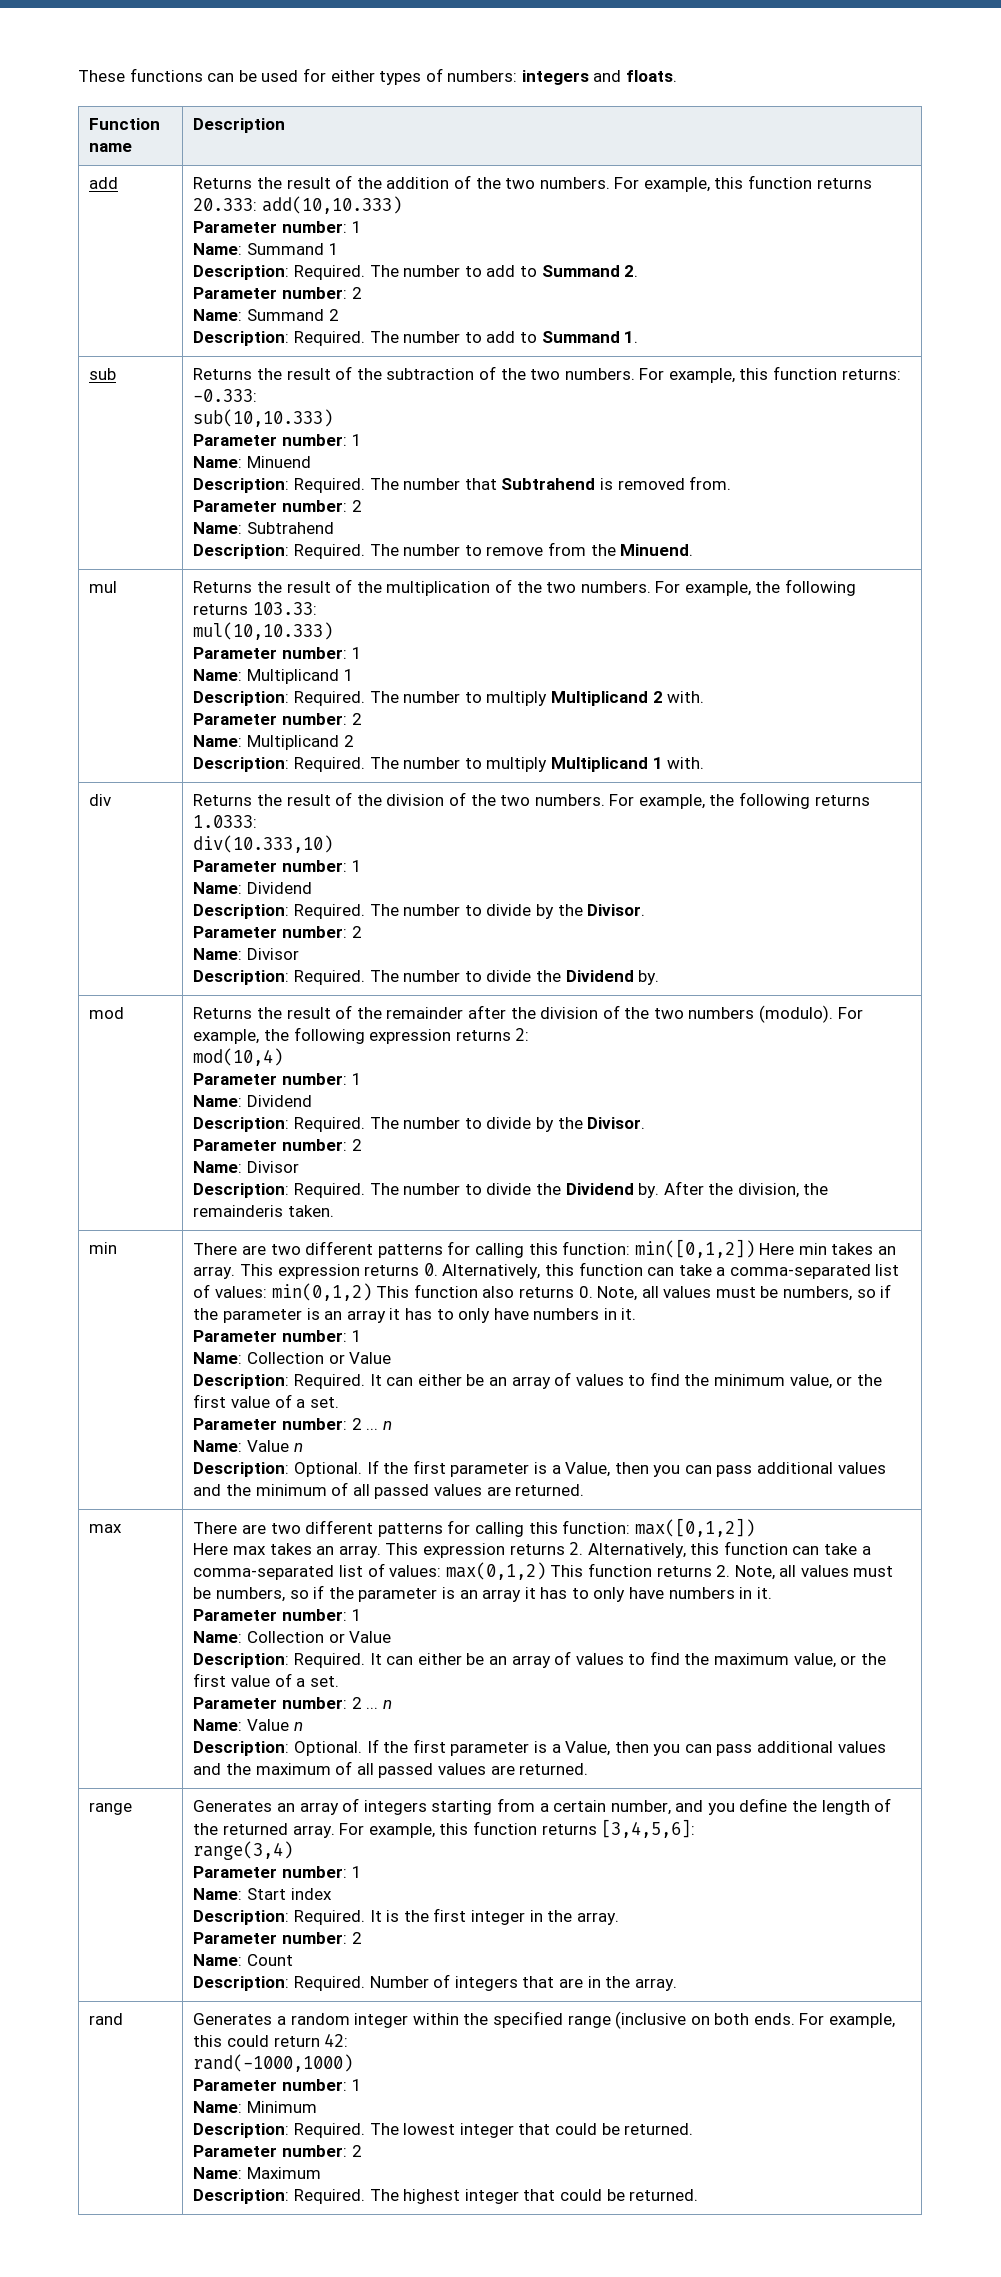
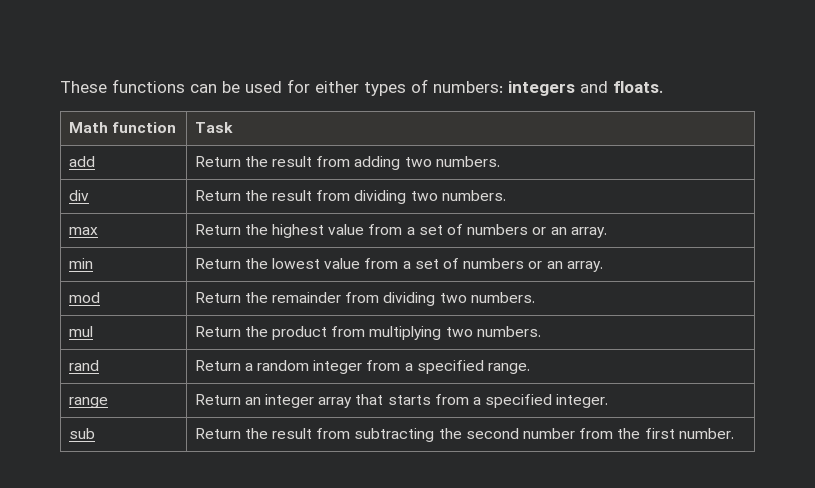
[89,118,161,130] [89,143,133,152] [193,118,286,133] Function name | Description -> [68,122,176,133] [194,122,233,133] Math function | Task
[193,175,872,192] [193,196,402,214] [193,221,362,233] [193,243,339,255] [193,265,639,280] [193,287,362,299] [193,309,339,321] [193,331,639,346] Returns the result of the addition of the two numbers. For example, this function returns 20.333: add(10,10.333) // Parameter number: 1 // Name: Summand 1 // Description: Required. The number to add to Summand 2. // Parameter number: 2 // Name: Summand 2 // Description: Required. The number to add to Summand 1. -> [194,156,500,170] [68,190,89,201] [194,190,506,204] [68,227,98,235] [194,224,607,238] [68,258,93,269] [194,258,603,272] [68,292,100,303] [194,292,535,306] [68,326,93,337] [194,326,541,340] [68,360,99,371] [194,360,531,374] [68,397,108,408] [194,394,609,408] Return the result from adding two numbers. // div | Return the result from dividing two numbers. // max | Return the highest value from a set of numbers or an array. // min | Return the lowest value from a set of numbers or an array. // mod | Return the remainder from dividing two numbers. // mul | Return the product from multiplying two numbers. // rand | Return a random integer from a specified range. // range | Return an integer array that starts from a specified integer.
[193,366,901,383] [193,389,258,402] [193,409,334,427] [193,434,362,446] [193,456,311,468] [193,476,732,493] [193,500,362,512] [193,522,334,534] [193,542,694,559] [89,581,118,593] [193,579,857,596] [193,602,317,615] [193,622,334,640] [193,647,362,659] [193,669,354,684] [193,691,705,706] [193,713,362,725] [193,735,354,750] [193,757,705,772] [89,794,112,806] [193,792,870,809] [193,815,258,828] [193,835,334,853] [193,860,362,872] [193,882,312,894] [193,904,646,919] [193,926,362,938] [193,948,299,960] [193,970,660,985] [89,1007,125,1019] [193,1005,863,1023] [193,1027,530,1044] [193,1048,284,1066] [193,1073,362,1085] [193,1095,312,1107] [193,1117,646,1132] [193,1139,362,1151] [193,1161,299,1173] [193,1181,829,1198] [193,1205,334,1217] [89,1242,118,1254] [193,1239,897,1258] [193,1262,900,1279] [193,1283,892,1301] [193,1308,637,1323] [193,1330,362,1342] [193,1352,392,1364] [193,1372,882,1389] [193,1394,339,1408] [193,1418,392,1430] [193,1440,303,1452] [193,1460,886,1477] [193,1482,585,1499] [89,1524,123,1533] [193,1518,755,1537] [193,1541,871,1558] [193,1562,894,1580] [193,1585,772,1602] [193,1609,362,1621] [193,1631,392,1643] [193,1651,886,1668] [193,1673,339,1687] [193,1697,392,1709] [193,1719,303,1731] [193,1739,886,1756] [193,1761,589,1778] [89,1802,133,1815] [193,1798,892,1815] [193,1819,696,1838] [193,1841,294,1860] [193,1866,362,1878] [193,1888,332,1900] [193,1908,619,1925] [193,1932,362,1944] [193,1954,293,1966] [193,1974,677,1991] [89,2013,124,2025] [193,2011,896,2029] [193,2033,349,2047] [193,2054,354,2072] [193,2079,362,2091] [193,2101,317,2113] [193,2123,694,2138] [193,2145,362,2157] [193,2167,321,2179] [193,2189,699,2204] Returns the result of the subtraction of the two numbers. For example, this function returns: -0.333: // sub(10,10.333) // Parameter number: 1 // Name: Minuend // Description: Required. The number that Subtrahend is removed from. // Parameter number: 2 // Name: Subtrahend // Description: Required. The number to remove from the Minuend. // mul | Returns the result of the multiplication of the two numbers. For example, the following returns 103.33: // mul(10,10.333) // Parameter number: 1 // Name: Multiplicand 1 // Description: Required. The number to multiply Multiplicand 2 with. // Parameter number: 2 // Name: Multiplicand 2 // Description: Required. The number to multiply Multiplicand 1 with. // div | Returns the result of the division of the two numbers. For example, the following returns 1.0333: // div(10.333,10) // Parameter number: 1 // Name: Dividend // Description: Required. The number to divide by the Divisor. // Parameter number: 2 // Name: Divisor // Description: Required. The number to divide the Dividend by. // mod | Returns the result of the remainder after the division of the two numbers (modulo). For example, the following expression returns 2: // mod(10,4) // Parameter number: 1 // Name: Dividend // Description: Required. The number to divide by the Divisor. // Parameter number: 2 // Name: Divisor // Description: Required. The number to divide the Dividend by. After the division, the remainderis taken. // min | There are two different patterns for calling this function: min([0,1,2]) Here min takes an array. This expression returns 0. Alternatively, this function can take a comma-separated list of values: min(0,1,2) This function also returns 0. Note, all values must be numbers, so if the parameter is an array it has to only have numbers in it. // Parameter number: 1 // Name: Collection or Value // Description: Required. It can either be an array of values to find the minimum value, or the first value of a set. // Parameter number: 2 ... n // Name: Value n // Description: Optional. If the first parameter is a Value, then you can pass additional values and the minimum of all passed values are returned. // max | There are two different patterns for calling this function: max([0,1,2]) // Here max takes an array. This expression returns 2. Alternatively, this function can take a comma-separated list of values: max(0,1,2) This function returns 2. Note, all values must be numbers, so if the parameter is an array it has to only have numbers in it. // Parameter number: 1 // Name: Collection or Value // Description: Required. It can either be an array of values to find the maximum value, or the first value of a set. // Parameter number: 2 ... n // Name: Value n // Description: Optional. If the first parameter is a Value, then you can pass additional values and the maximum of all passed values are returned. // range | Generates an array of integers starting from a certain number, and you define the length of the returned array. For example, this function returns [3,4,5,6]: // range(3,4) // Parameter number: 1 // Name: Start index // Description: Required. It is the first integer in the array. // Parameter number: 2 // Name: Count // Description: Required. Number of integers that are in the array. // rand | Generates a random integer within the specified range (inclusive on both ends. For example, this could return 42: // rand(-1000,1000) // Parameter number: 1 // Name: Minimum // Description: Required. The lowest integer that could be returned. // Parameter number: 2 // Name: Maximum // Description: Required. The highest integer that could be returned. -> [194,428,734,442] Return the result from subtracting the second number from the first number.

